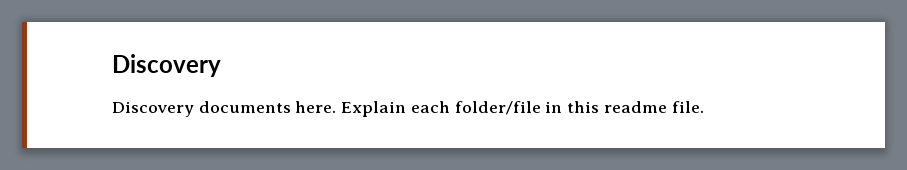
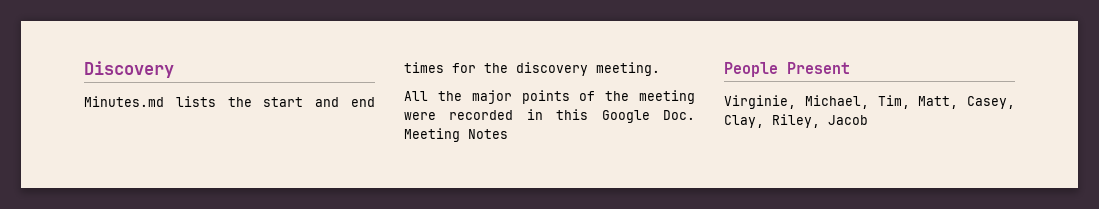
[112,101,704,117] Discovery documents here. Explain each folder/file in this readme file. -> [84,96,376,107] [404,62,660,76] [404,90,695,104] [404,109,695,123] [404,128,508,142] [724,62,850,77] [724,95,1015,109] [724,114,868,128] Minutes.md lists the start and end times for the discovery meeting. // All the major points of the meeting were recorded in this Google Doc. Meeting Notes // People Present // Virginie, Michael, Tim, Matt, Casey, Clay, Riley, Jacob

